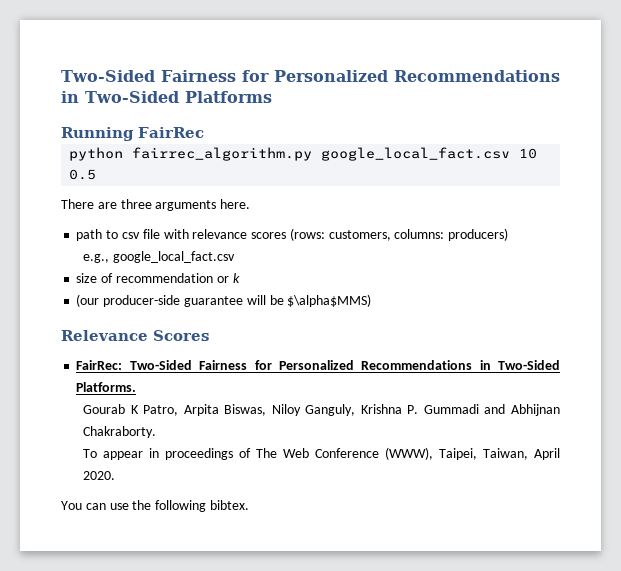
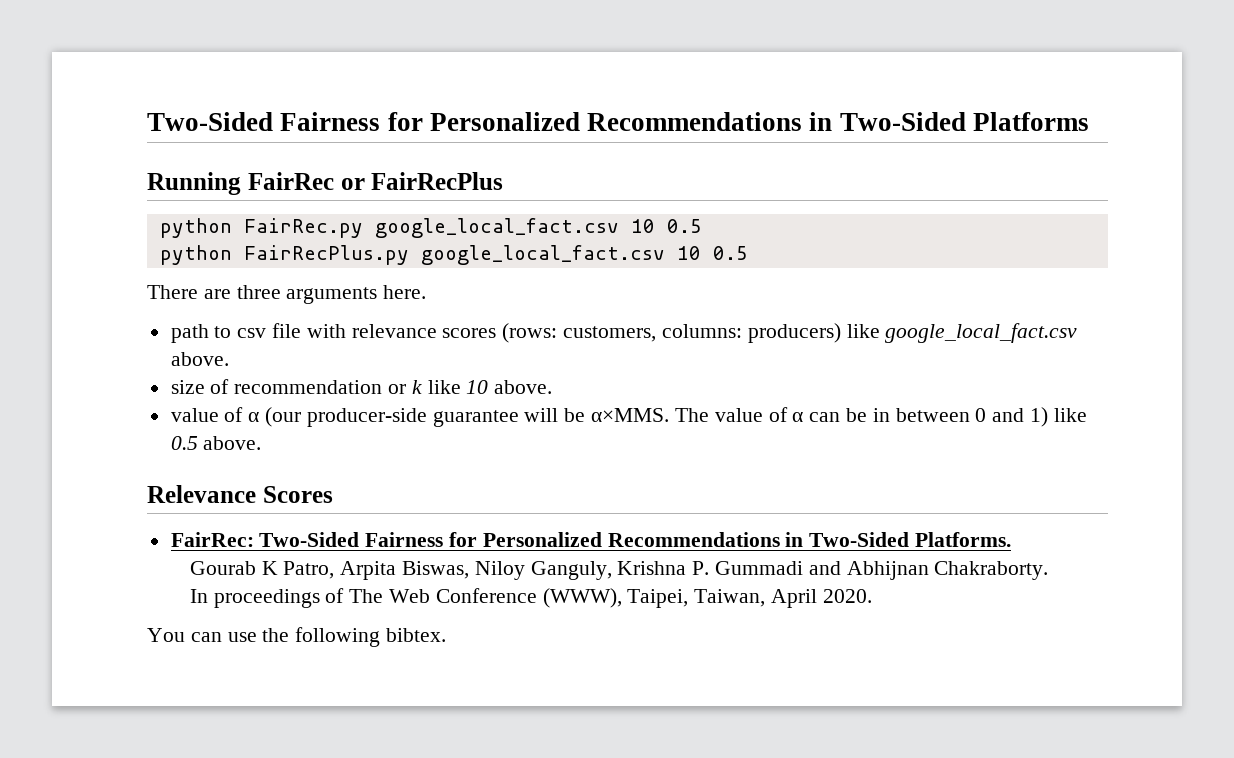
[69,147,313,161] // python fairrec_algorithm.py -> [340,172,504,190] [159,218,702,238] [159,245,409,265] or FairRecPlus // python FairRec.py google_local_fact.csv 10 0.5 // python FairRecPlus.py
[83,251,235,263] // e.g., google_local_fact.csv -> [846,323,1078,343] [170,352,229,366] like google_local_fact.csv above.
(240, 278) // -> [427,380,553,394] [170,407,260,422] like 10 above. // value of α
[287,294,372,307] $\alpha$MMS) -> [591,407,1087,427] [170,436,262,450] α×MMS. The value of α can be in between 0 and 1) like 0.5 above.
[83,448,160,460] To appear in -> [189,589,208,603] In

